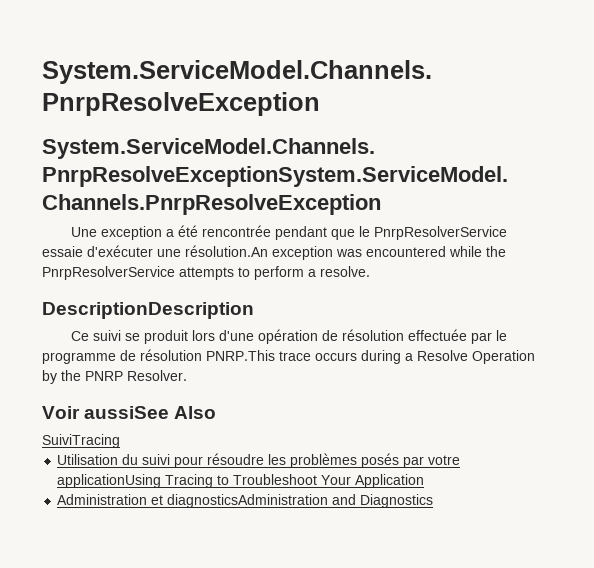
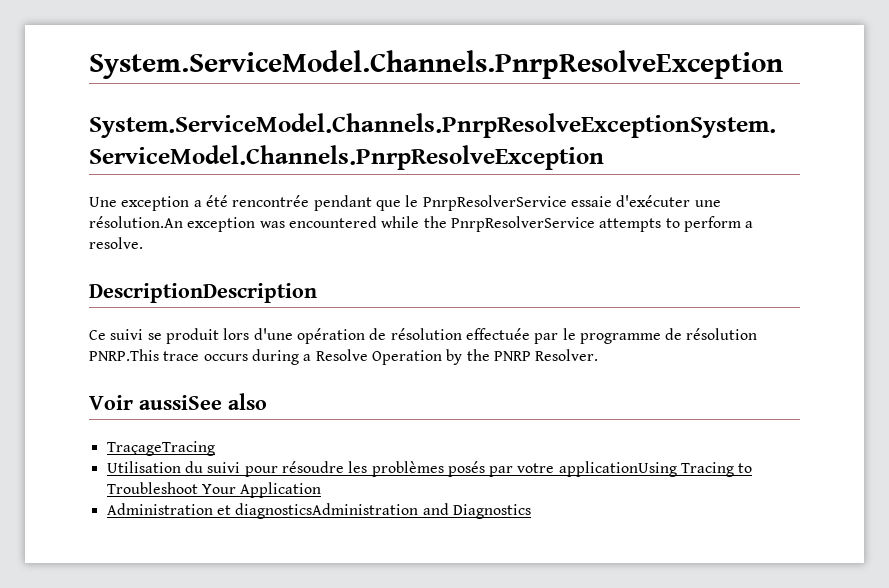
[174,406,217,419] [42,434,120,448] Also // SuiviTracing -> [228,393,267,410] [106,441,215,456] also // TraçageTracing

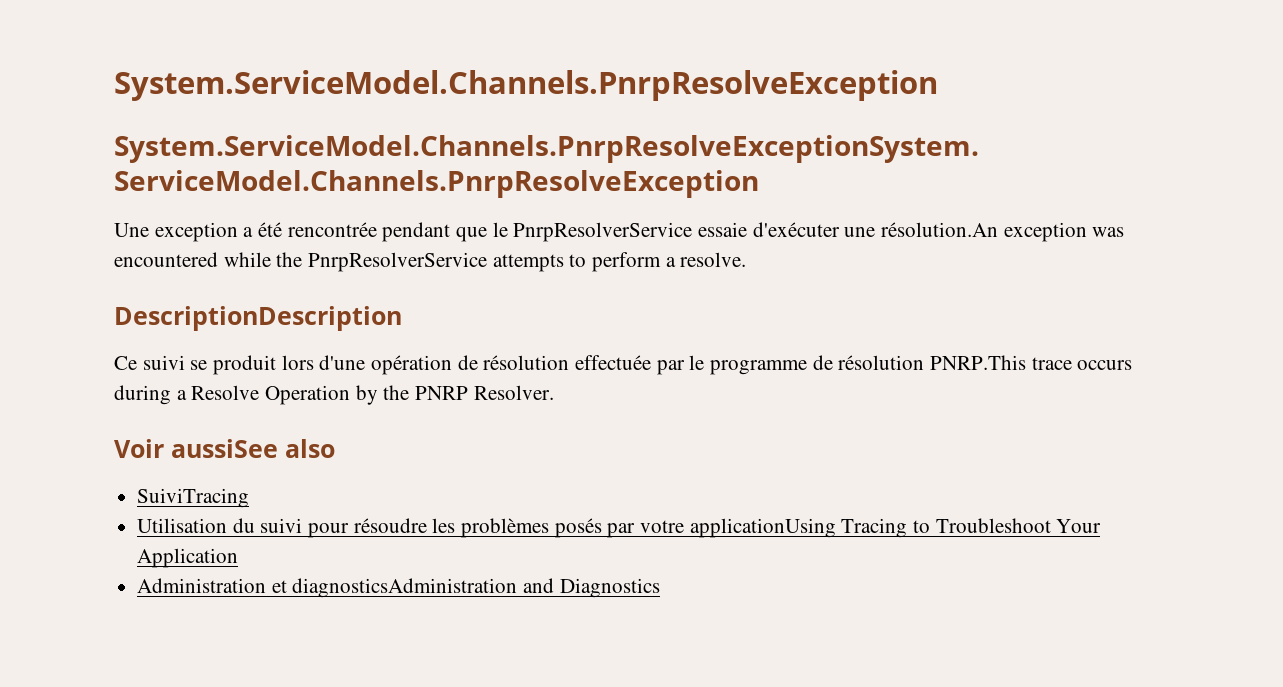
[106,441,215,456] TraçageTracing -> [137,488,250,508] SuiviTracing

